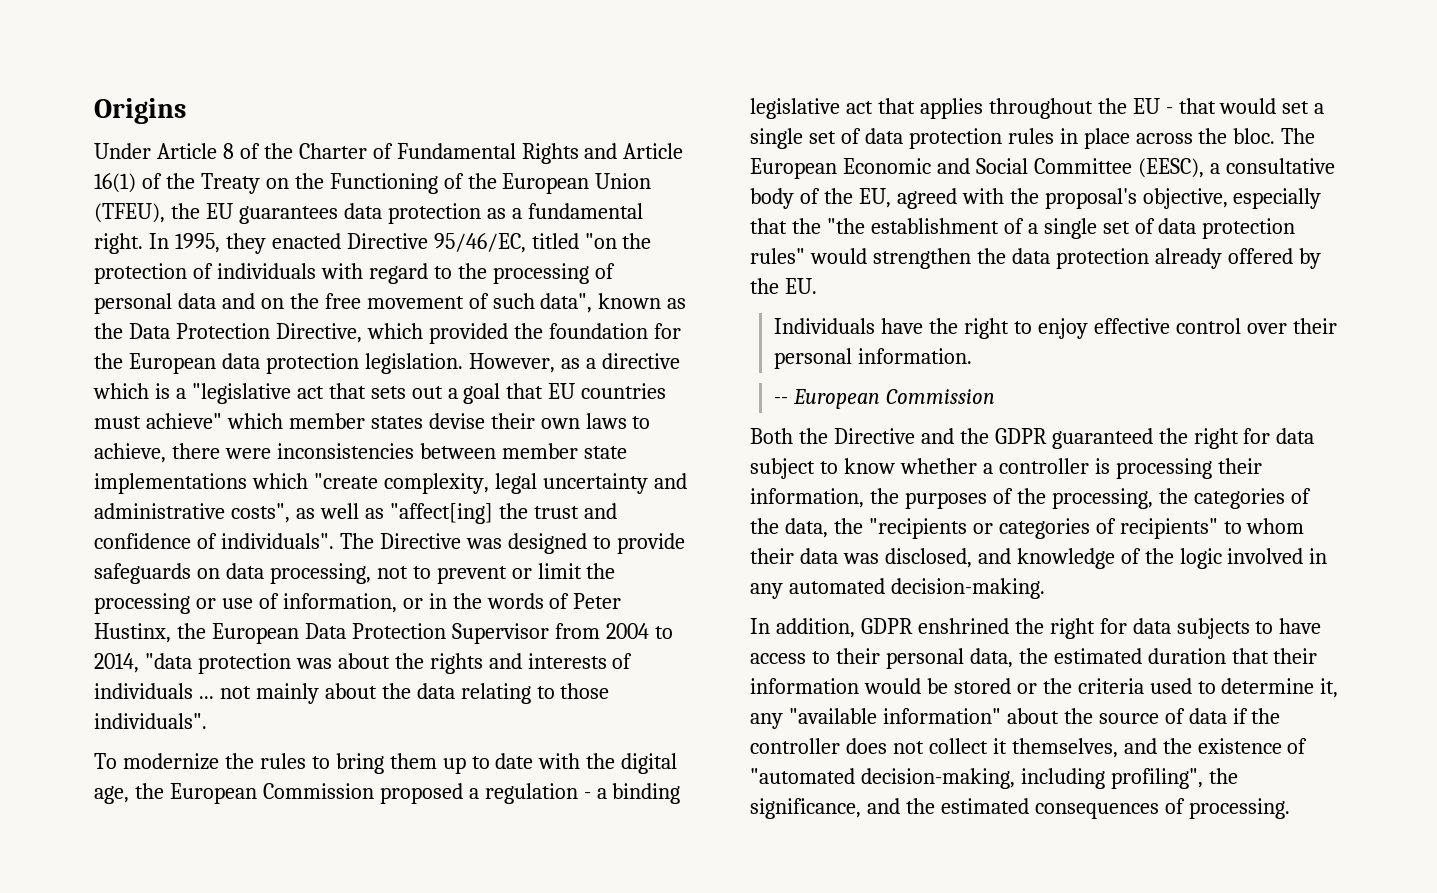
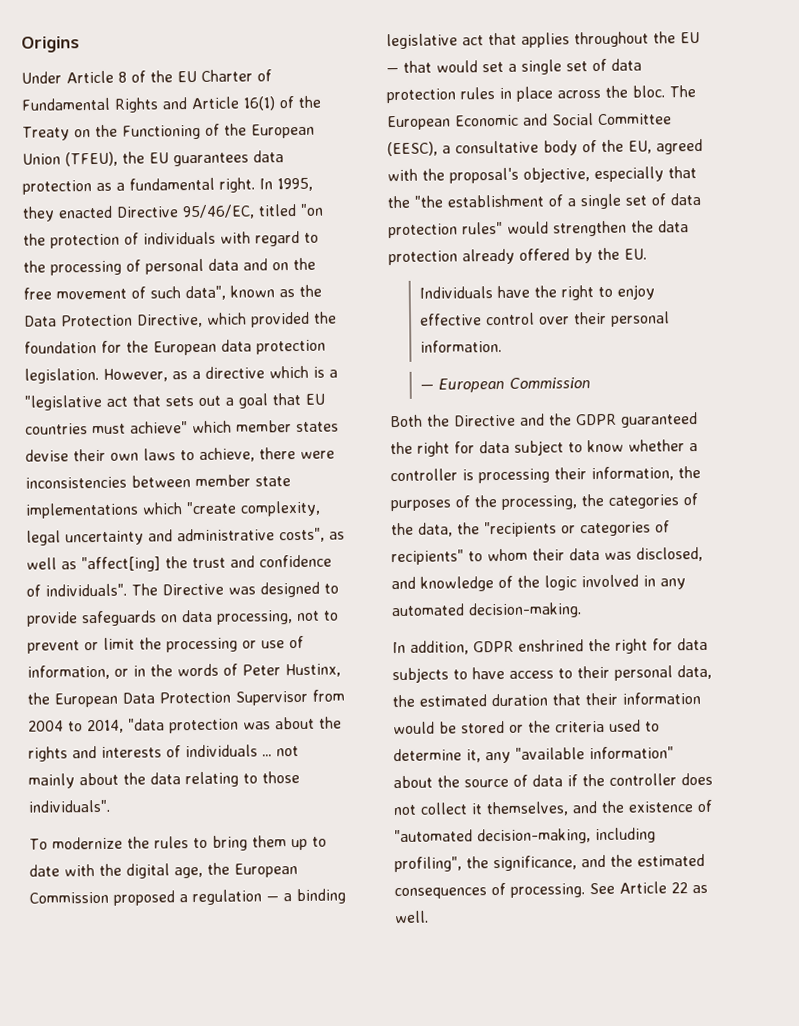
(293, 151) none -> [177,70,197,83] EU
[583,792,591,799] - -> [266,896,279,902] —
[1165,107,1173,114] - -> [386,67,399,74] —
[774,397,789,404] -- -> [420,384,435,390] —
(1290, 808) none -> [589,881,708,895] [394,910,429,924] See Article 22 as well.

